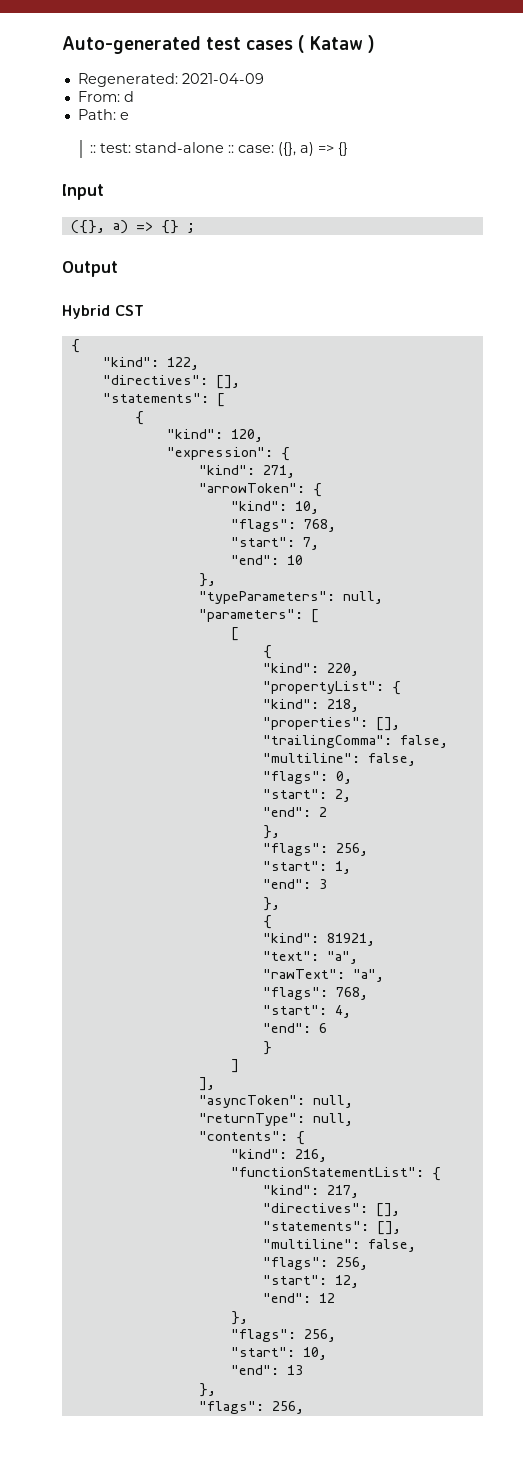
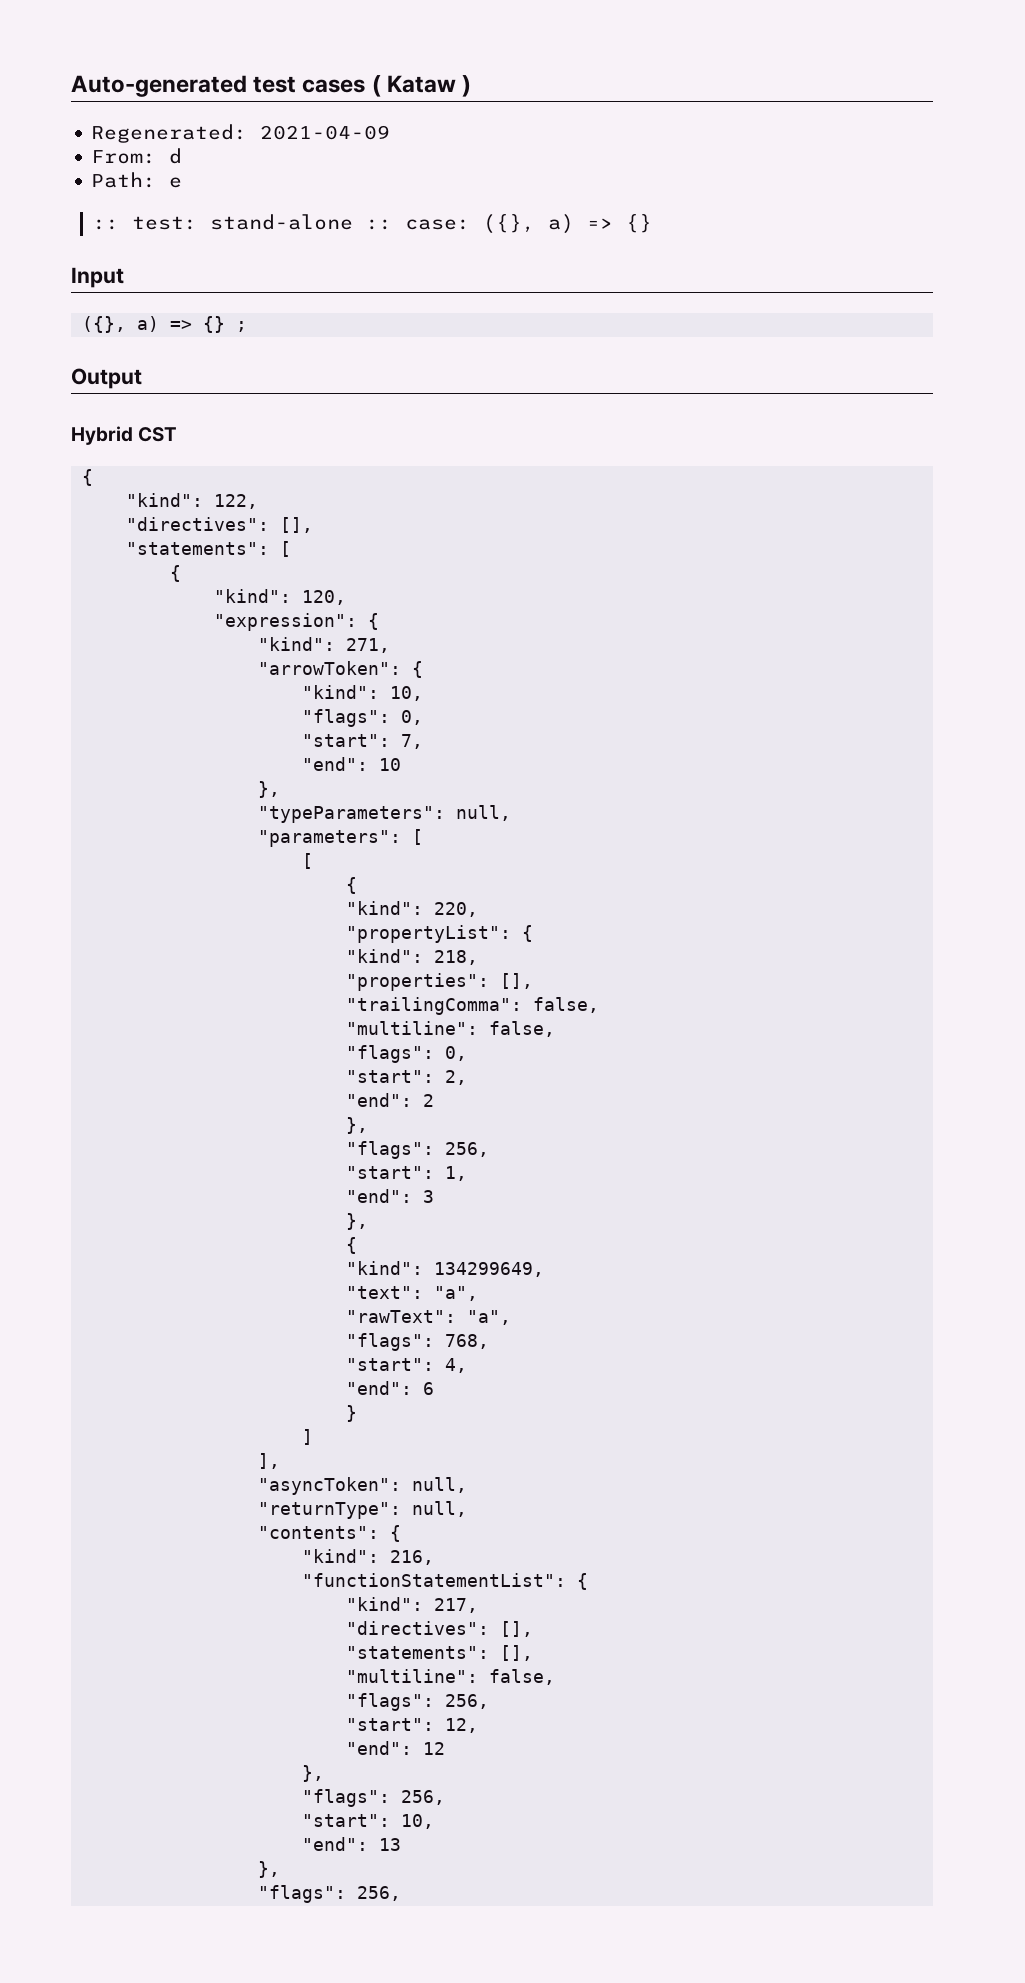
[303,519,336,532] 768, -> [401,710,424,725] 0,
[326,933,375,946] 81921, -> [434,1262,545,1277] 134299649,

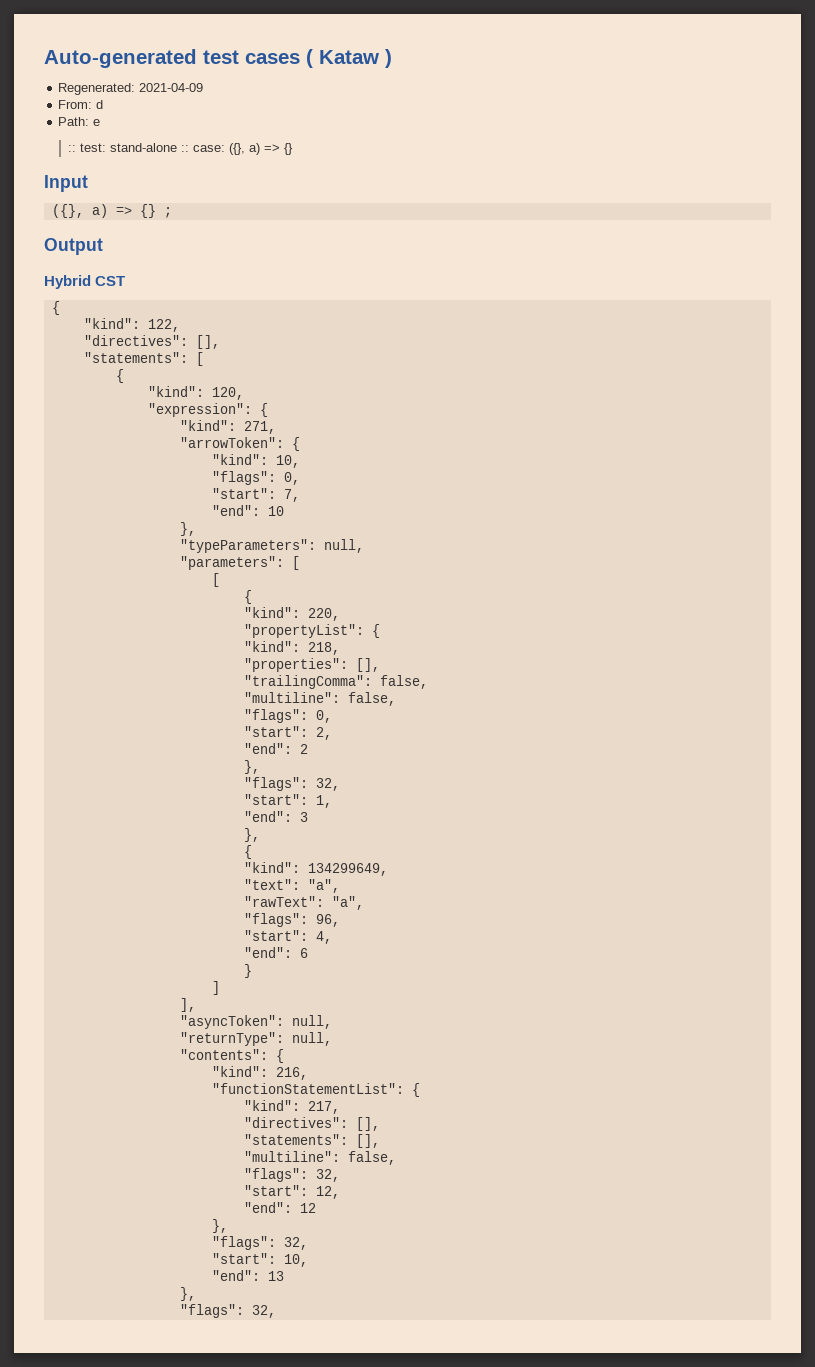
[445,1142,490,1157] 256, -> [315,778,340,791] 32,
[445,1334,490,1349] 768, -> [315,914,340,927] 96,
[445,1694,490,1709] 256, -> [315,1169,340,1182] 32,
[401,1790,446,1805] 256, -> [283,1237,308,1250] 32,
[357,1886,402,1901] 256, -> [251,1305,276,1318] 32,

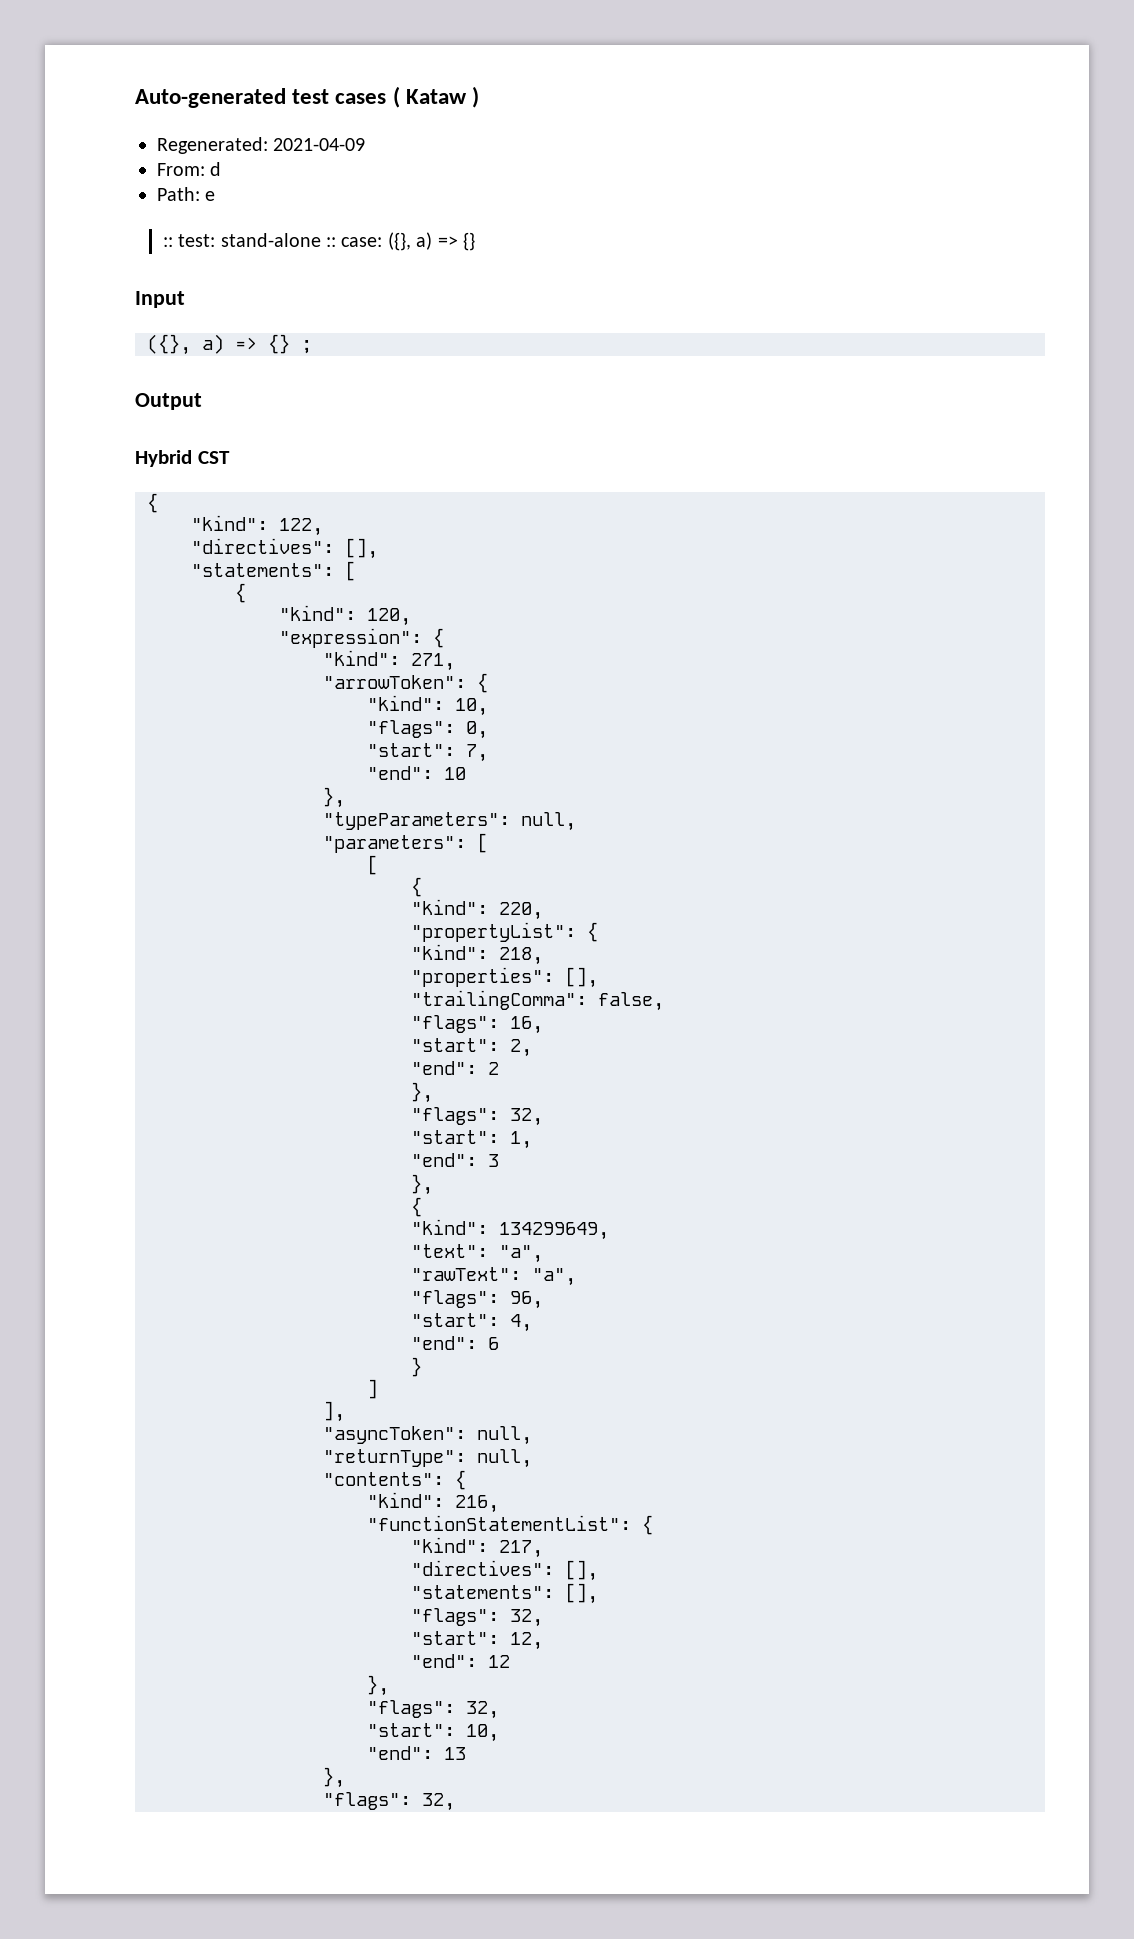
[243,692,396,706] [243,709,332,723] // "multiline": false, // "flags": 0, -> [411,1015,543,1034] // "flags": 16,
[243,1151,396,1165] // "multiline": false, -> (598, 1593) none

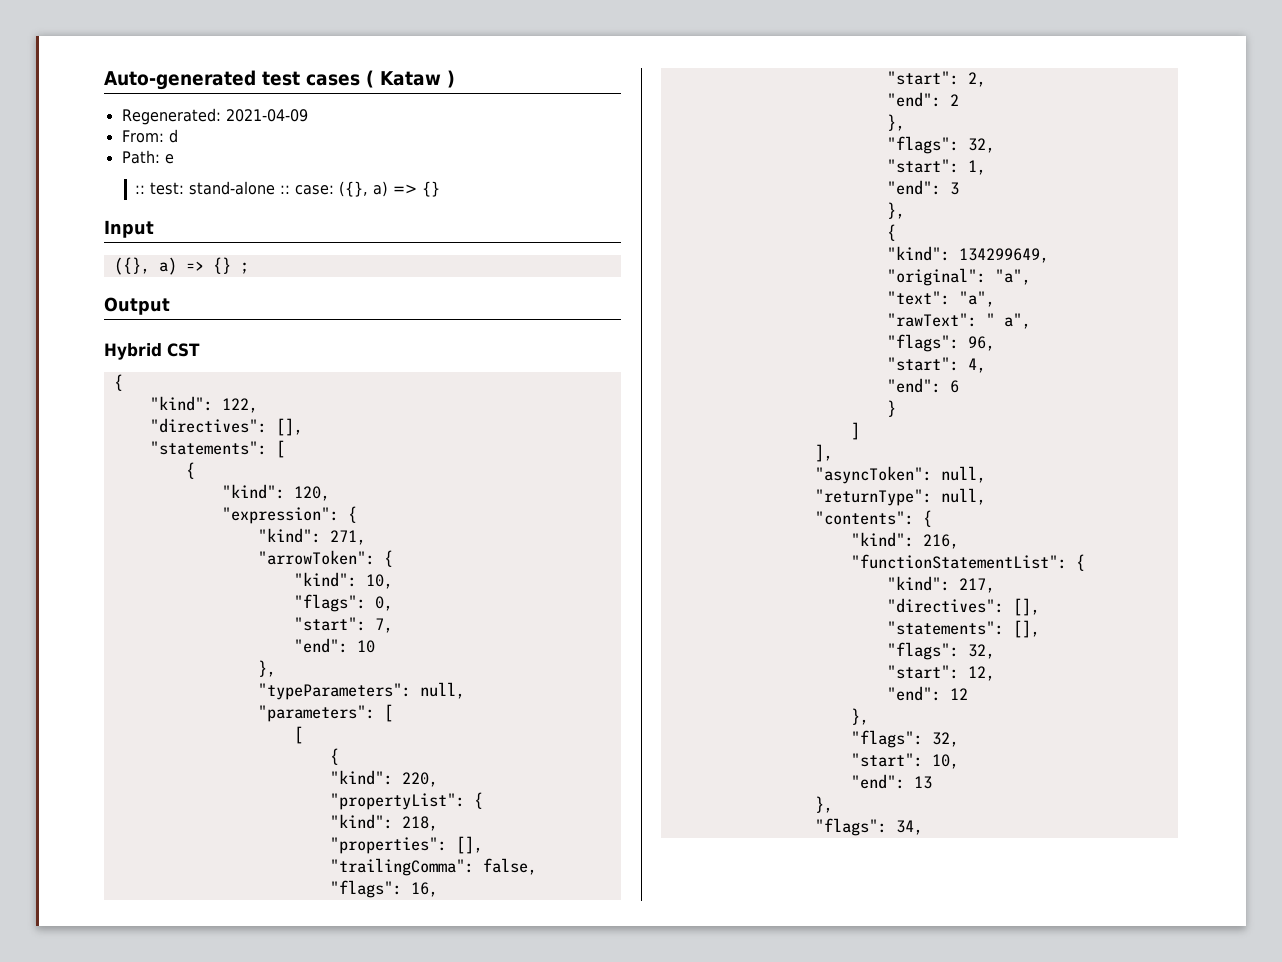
(609, 1231) none -> [886,268,1031,286] // "original": "a",
[532,1268,576,1286] "a", -> [985,313,1031,329] " a",
[422,1793,455,1811] 32, -> [895,820,923,835] 34,

